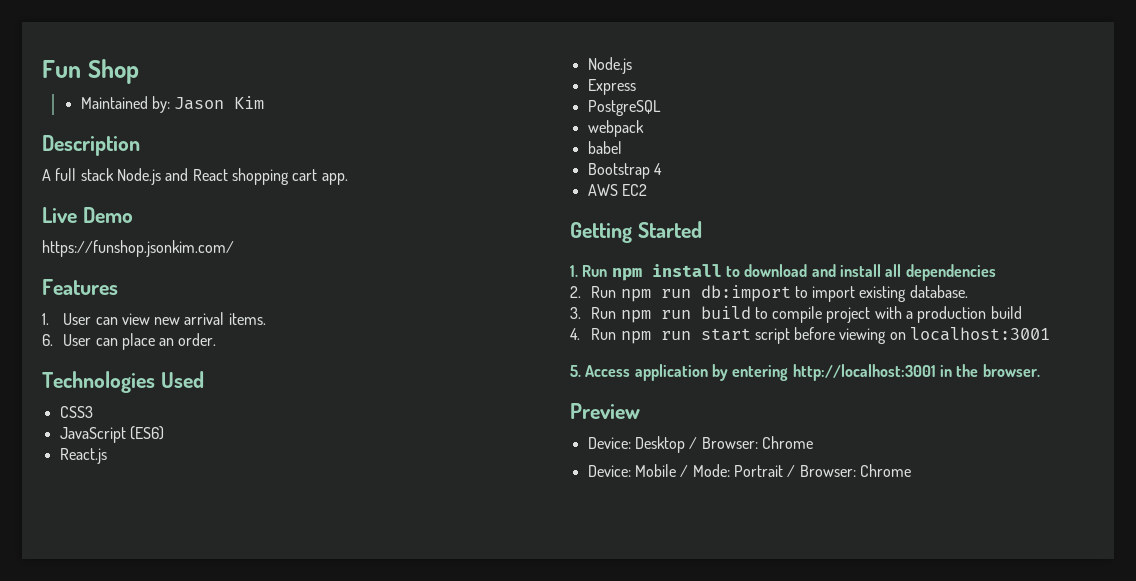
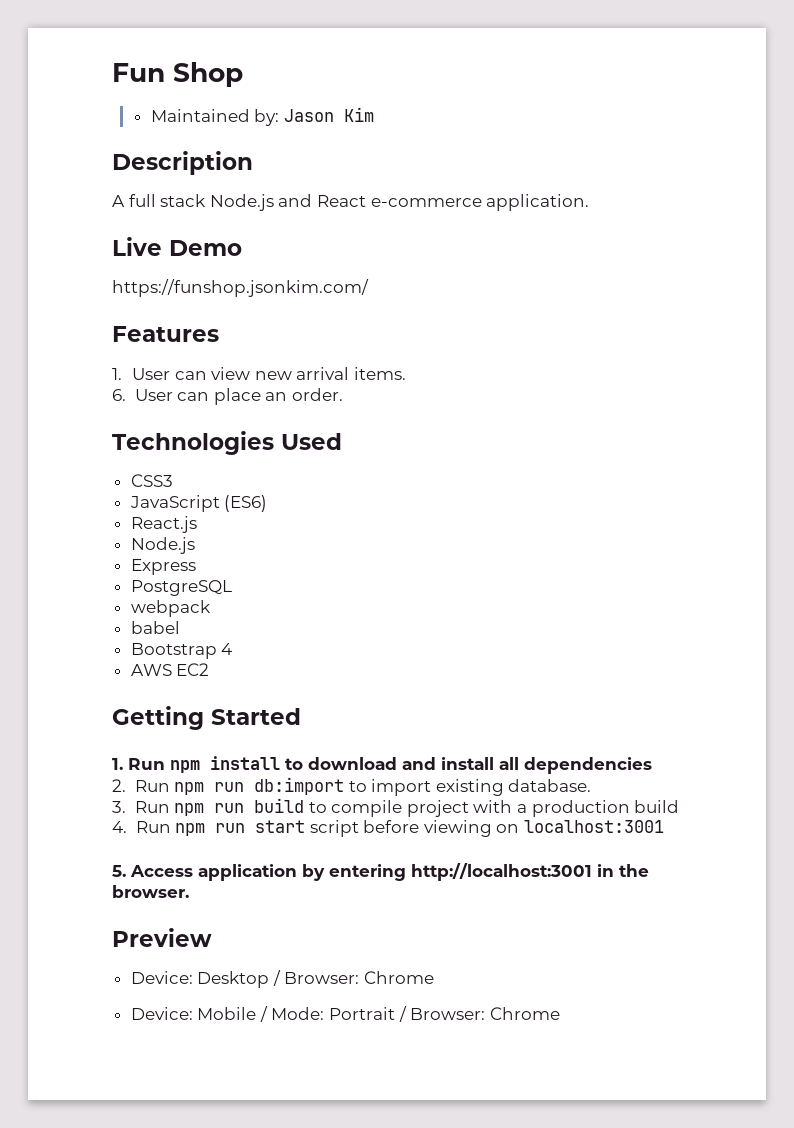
[231,168,348,185] shopping cart app. -> [370,194,590,211] e-commerce application.

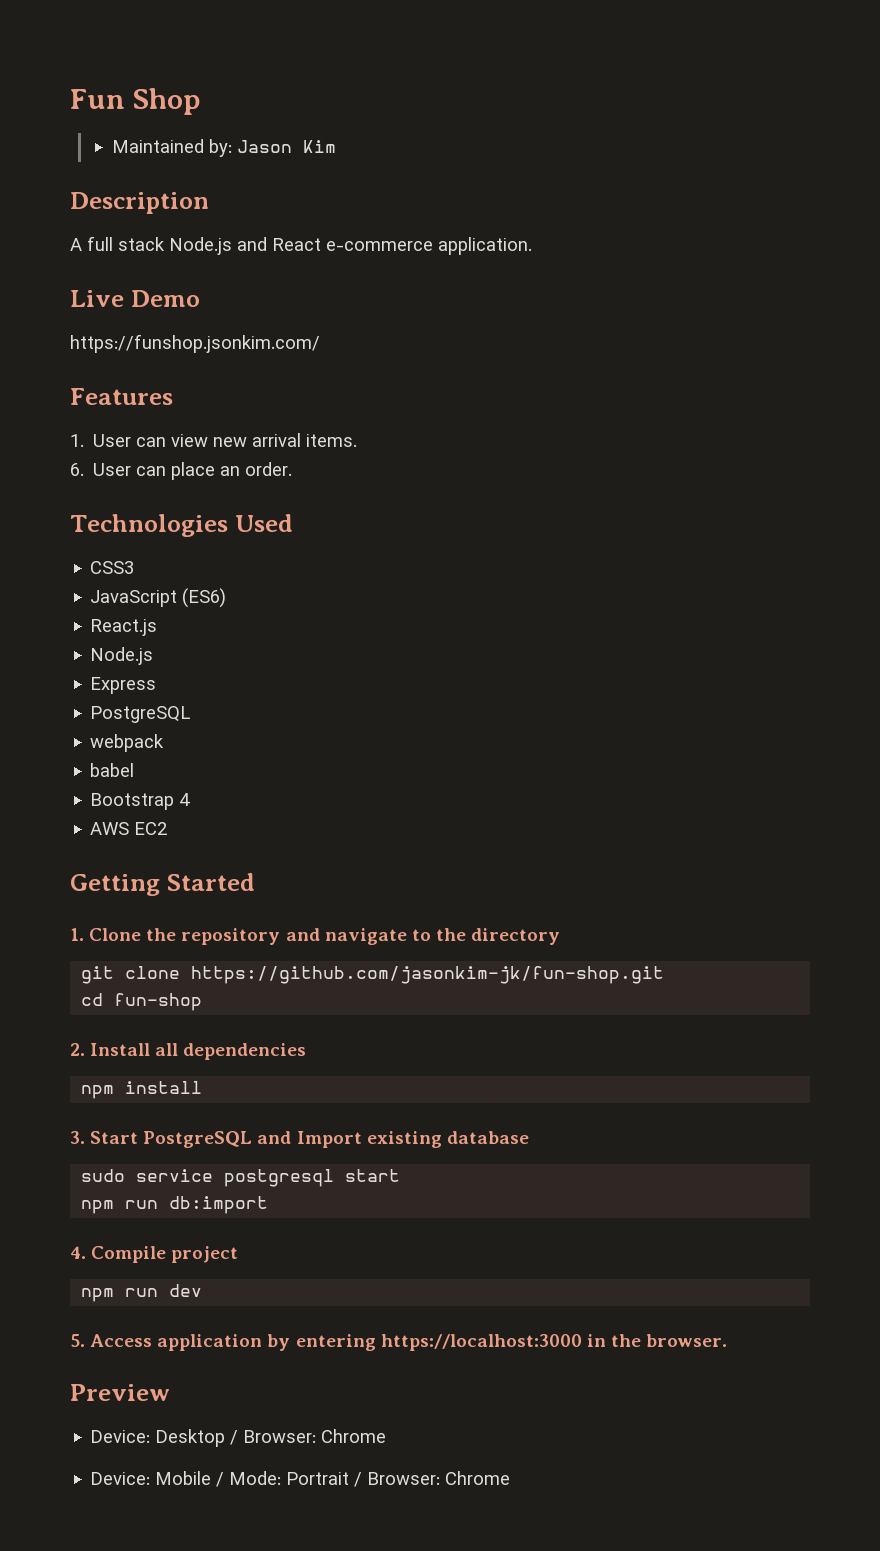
[128,756,652,774] [112,777,592,796] [112,798,680,817] [112,820,665,837] Run npm install to download and install all dependencies // 2. Run npm run db:import to import existing database. // 3. Run npm run build to compile project with a production build // 4. Run npm run start script before viewing on localhost:3001 -> [89,928,561,945] [81,966,665,984] [81,993,203,1011] [70,1043,307,1060] [81,1081,203,1099] [70,1131,529,1148] [81,1169,401,1187] [81,1196,269,1214] [70,1246,239,1263] [81,1284,203,1302] Clone the repository and navigate to the directory // git clone https://github.com/jasonkim-jk/fun-shop.git // cd fun-shop // 2. Install all dependencies // npm install // 3. Start PostgreSQL and Import existing database // sudo service postgresql start // npm run db:import // 4. Compile project // npm run dev
[411,863,592,881] http://localhost:3001 -> [380,1334,582,1351] https://localhost:3000

